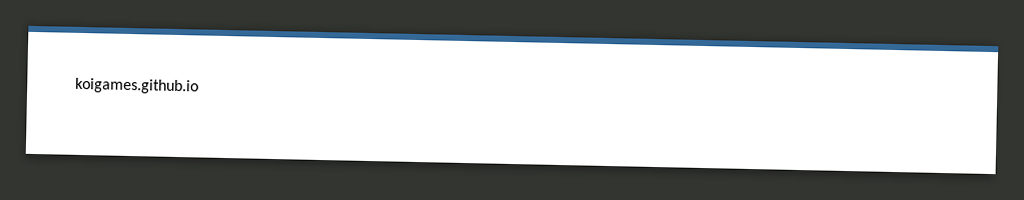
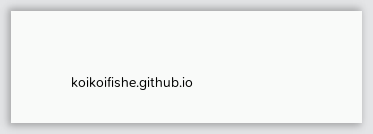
[75,77,199,95] koigames.github.io -> [71,76,193,90] koikoifishe.github.io

